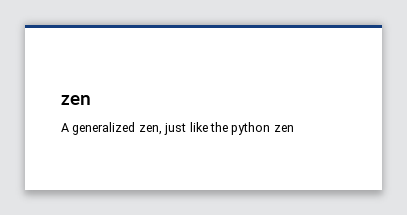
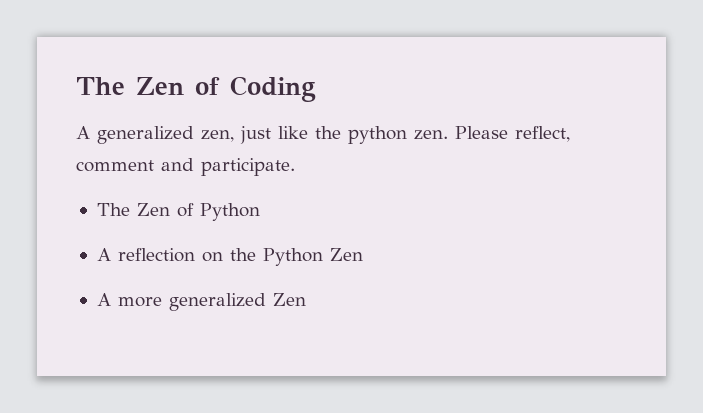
[61,95,91,105] zen -> [76,76,316,102] The Zen of Coding
[273,125,294,132] zen -> [414,126,570,142] [76,158,295,176] [96,203,260,221] [96,248,363,266] [96,293,306,311] zen. Please reflect, comment and participate. // The Zen of Python // A reflection on the Python Zen // A more generalized Zen

